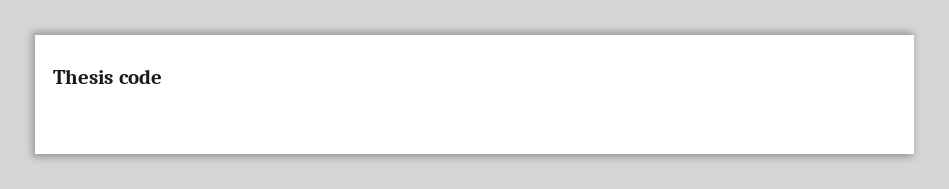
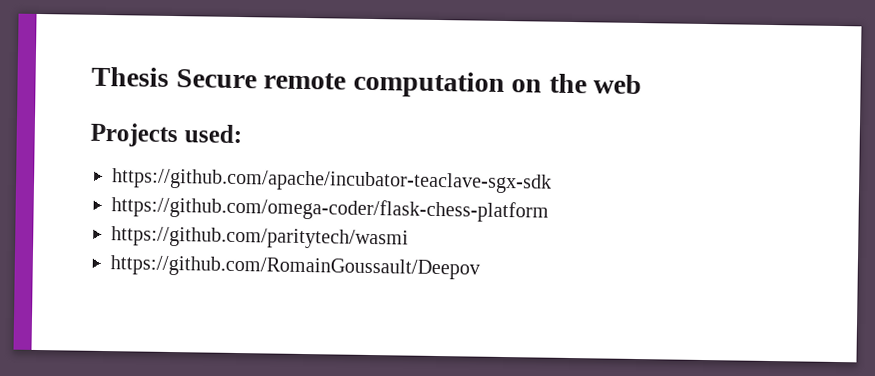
[118,69,162,84] code -> [175,69,643,98] [90,122,242,148] [111,168,552,194] [111,196,549,223] [111,226,409,250] [110,255,480,280] Secure remote computation on the web // Projects used: // https://github.com/apache/incubator-teaclave-sgx-sdk // https://github.com/omega-coder/flask-chess-platform // https://github.com/paritytech/wasmi // https://github.com/RomainGoussault/Deepov

